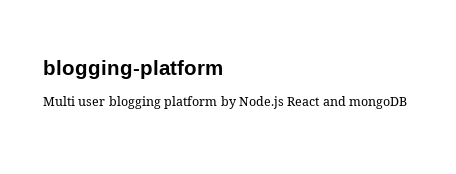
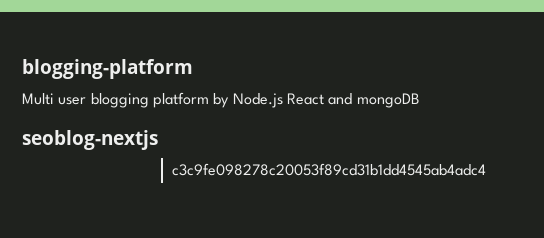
(407, 103) none -> [22,130,158,150] [172,163,486,176] // seoblog-nextjs // c3c9fe098278c20053f89cd31b1dd4545ab4adc4

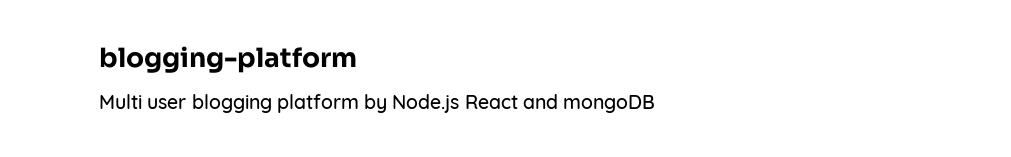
[22,130,158,150] [172,163,486,176] // seoblog-nextjs // c3c9fe098278c20053f89cd31b1dd4545ab4adc4 -> (656, 104) none

